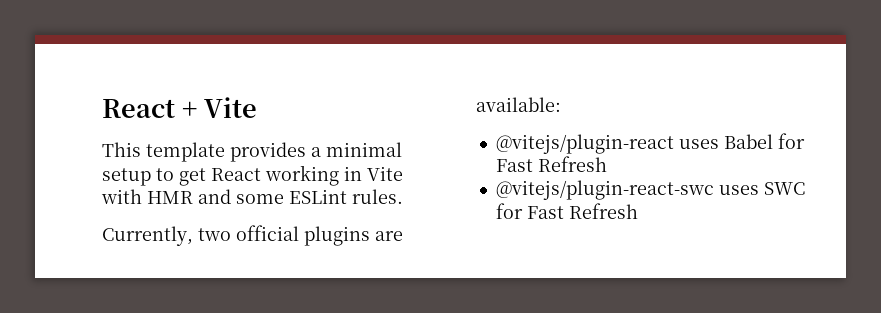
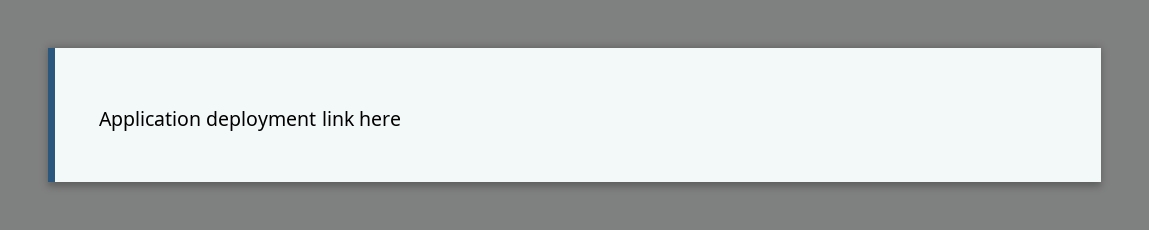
[102,97,257,118] [102,142,402,162] [102,165,403,186] [101,189,403,204] [102,225,403,246] [476,97,561,112] [495,133,805,154] [495,156,607,172] [495,180,805,200] [495,203,638,219] React + Vite // This template provides a minimal setup to get React working in Vite with HMR and some ESLint rules. // Currently, two official plugins are available: // @vitejs/plugin-react uses Babel for Fast Refresh // @vitejs/plugin-react-swc uses SWC for Fast Refresh -> [99,111,401,131] Application deployment link here

